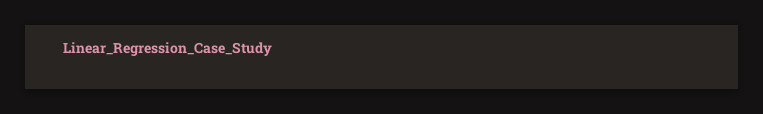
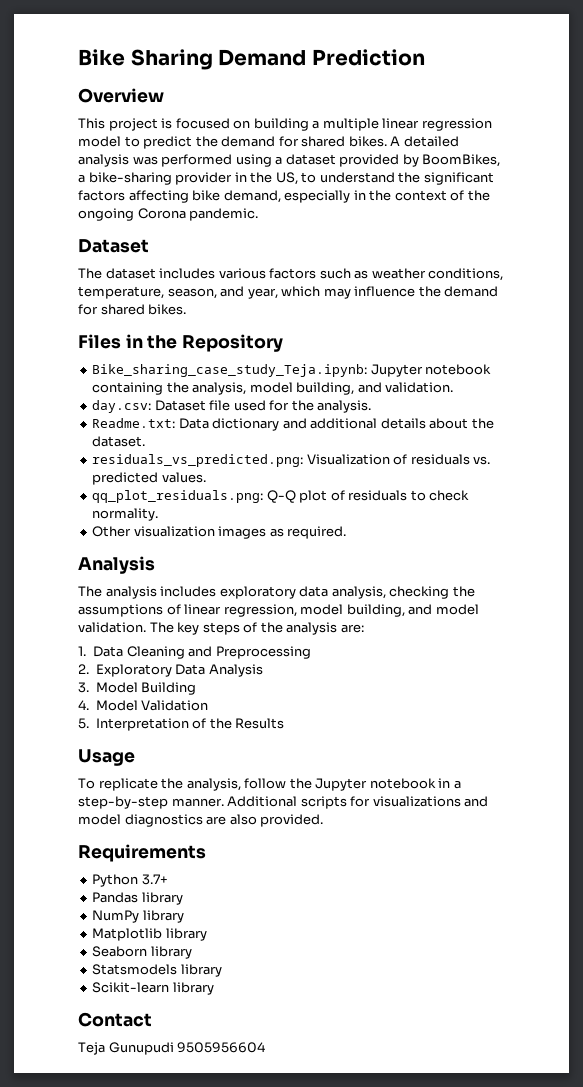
[63,42,272,56] Linear_Regression_Case_Study -> [78,49,425,70] [78,88,164,103] [78,118,492,131] [78,136,459,149] [78,154,501,167] [78,172,494,185] [78,190,490,203] [78,208,259,221] [78,239,149,253] [78,268,504,281] [78,286,499,299] [78,304,187,315] [78,334,284,352] [92,364,492,377] [92,382,454,395] [92,400,372,413] [92,418,494,431] [92,436,146,447] [92,454,491,467] [92,472,206,485] [92,490,470,503] [92,508,159,521] [92,526,347,539] [78,556,155,574] [78,586,475,599] [78,604,479,617] [78,622,364,635] [78,646,311,659] [78,664,263,677] [78,682,197,695] [78,700,209,711] [78,718,285,731] [78,749,135,766] [78,778,461,791] [78,796,489,809] [78,814,324,827] [78,844,206,862] [92,874,168,887] [92,892,183,905] [92,910,184,923] [92,928,207,941] [92,946,192,959] [92,964,222,977] [92,982,214,995] [78,1012,152,1027] [78,1042,266,1055] Bike Sharing Demand Prediction // Overview // This project is focused on building a multiple linear regression model to predict the demand for shared bikes. A detailed analysis was performed using a dataset provided by BoomBikes, a bike-sharing provider in the US, to understand the significant factors affecting bike demand, especially in the context of the ongoing Corona pandemic. // Dataset // The dataset includes various factors such as weather conditions, temperature, season, and year, which may influence the demand for shared bikes. // Files in the Repository // Bike_sharing_case_study_Teja.ipynb: Jupyter notebook containing the analysis, model building, and validation. // day.csv: Dataset file used for the analysis. // Readme.txt: Data dictionary and additional details about the dataset. // residuals_vs_predicted.png: Visualization of residuals vs. predicted values. // qq_plot_residuals.png: Q-Q plot of residuals to check normality. // Other visualization images as required. // Analysis // The analysis includes exploratory data analysis, checking the assumptions of linear regression, model building, and model validation. The key steps of the analysis are: // 1. Data Cleaning and Preprocessing // 2. Exploratory Data Analysis // 3. Model Building // 4. Model Validation // 5. Interpretation of the Results // Usage // To replicate the analysis, follow the Jupyter notebook in a step-by-step manner. Additional scripts for visualizations and model diagnostics are also provided. // Requirements // Python 3.7+ // Pandas library // NumPy library // Matplotlib library // Seaborn library // Statsmodels library // Scikit-learn library // Contact // Teja Gunupudi 9505956604

